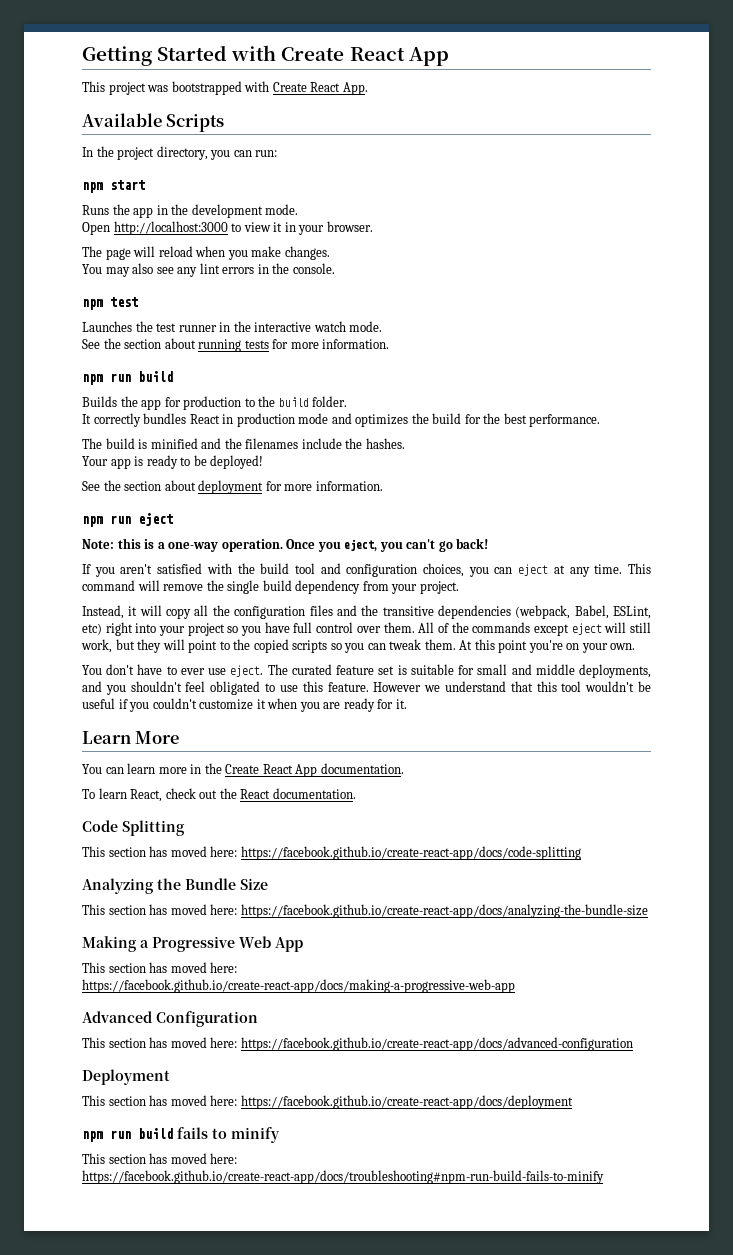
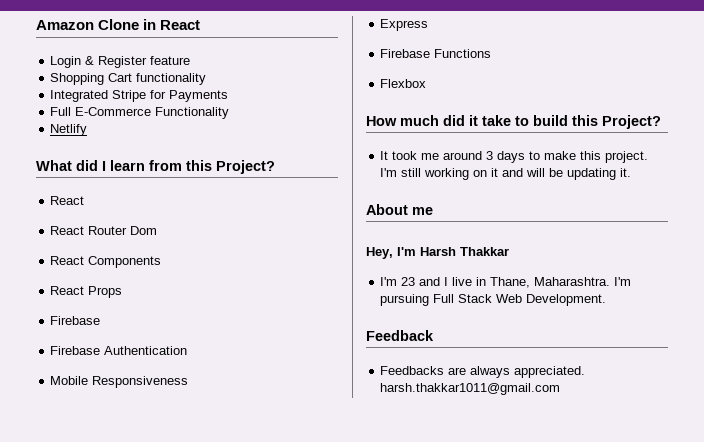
[82,45,449,66] [82,81,368,95] [82,113,225,132] [82,146,278,160] [82,180,145,193] [82,204,299,218] [82,221,373,235] [82,246,330,260] [82,263,335,277] [82,297,138,310] [82,321,383,332] [82,338,390,352] [82,371,173,385] [82,396,348,410] [82,413,601,427] [82,438,405,449] [82,455,264,469] [82,480,383,494] [82,513,173,527] [82,538,489,552] [82,563,651,577] [82,580,459,594] [82,605,651,619] [82,622,651,636] [81,639,636,653] [82,664,652,678] [82,681,651,695] [82,698,407,712] [82,731,180,744] [82,763,404,777] [82,788,356,802] [82,820,185,836] [82,846,581,860] [82,878,268,894] [82,904,648,918] [82,936,303,952] [82,962,238,973] [82,979,515,993] [82,1011,258,1027] [82,1037,633,1051] [82,1069,170,1085] [82,1095,573,1109] [82,1127,280,1143] [82,1153,238,1164] [82,1170,604,1184] Getting Started with Create React App // This project was bootstrapped with Create React App. // Available Scripts // In the project directory, you can run: // npm start // Runs the app in the development mode. // Open http://localhost:3000 to view it in your browser. // The page will reload when you make changes. // You may also see any lint errors in the console. // npm test // Launches the test runner in the interactive watch mode. // See the section about running tests for more information. // npm run build // Builds the app for production to the build folder. // It correctly bundles React in production mode and optimizes the build for the best performance. // The build is minified and the filenames include the hashes. // Your app is ready to be deployed! // See the section about deployment for more information. // npm run eject // Note: this is a one-way operation. Once you eject, you can't go back! // If you aren't satisfied with the build tool and configuration choices, you can eject at any time. This command will remove the single build dependency from your project. // Instead, it will copy all the configuration files and the transitive dependencies (webpack, Babel, ESLint, etc) right into your project so you have full control over them. All of the commands except eject will still work, but they will point to the copied scripts so you can tweak them. At this point you're on your own. // You don't have to ever use eject. The curated feature set is suitable for small and middle deployments, and you shouldn't feel obligated to use this feature. However we understand that this tool wouldn't be useful if you couldn't customize it when you are ready for it. // Learn More // You can learn more in the Create React App documentation. // To learn React, check out the React documentation. // Code Splitting // This section has moved here: https://facebook.github.io/create-react-app/docs/code-splitting // Analyzing the Bundle Size // This section has moved here: https://facebook.github.io/create-react-app/docs/analyzing-the-bundle-size // Making a Progressive Web App // This section has moved here: https://facebook.github.io/create-react-app/docs/making-a-progressive-web-app // Advanced Configuration // This section has moved here: https://facebook.github.io/create-react-app/docs/advanced-configuration // Deployment // This section has moved here: https://facebook.github.io/create-react-app/docs/deployment // npm run build fails to minify // This section has moved here: https://facebook.github.io/create-react-app/docs/troubleshooting#npm-run-build-fails-to-minify -> [36,19,201,30] [50,56,191,68] [50,73,207,85] [50,90,229,102] [50,107,230,119] [50,124,88,136] [36,160,275,174] [50,196,85,205] [50,226,158,235] [50,256,162,268] [50,286,123,298] [50,316,101,325] [50,346,188,355] [50,376,189,388] [380,19,429,31] [380,49,492,58] [380,79,427,88] [366,115,661,129] [380,151,649,163] [380,168,632,180] [366,204,433,215] [366,247,509,259] [380,277,632,288] [380,294,607,306] [366,330,434,341] [380,366,586,378] [380,383,561,395] Amazon Clone in React // Login & Register feature // Shopping Cart functionality // Integrated Stripe for Payments // Full E-Commerce Functionality // Netlify // What did I learn from this Project? // React // React Router Dom // React Components // React Props // Firebase // Firebase Authentication // Mobile Responsiveness // Express // Firebase Functions // Flexbox // How much did it take to build this Project? // It took me around 3 days to make this project. I'm still working on it and will be updating it. // About me // Hey, I'm Harsh Thakkar // I'm 23 and I live in Thane, Maharashtra. I'm pursuing Full Stack Web Development. // Feedback // Feedbacks are always appreciated. harsh.thakkar1011@gmail.com

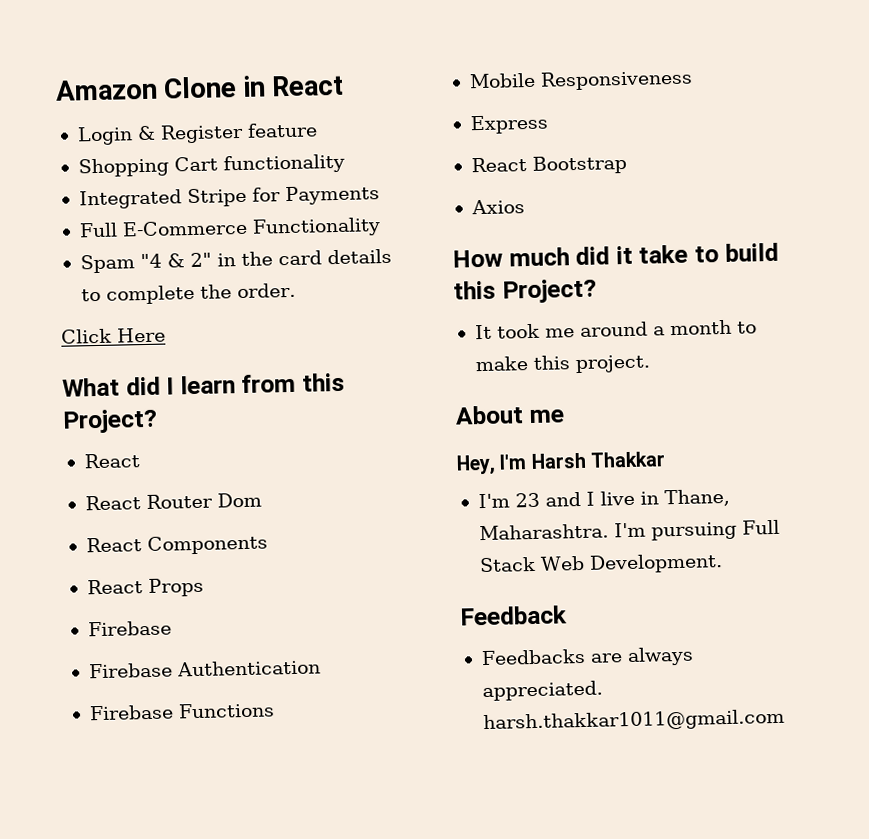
[50,124,88,136] Netlify -> [79,248,392,274] [80,282,296,305] [61,327,166,344] Spam "4 & 2" in the card details to complete the order. // Click Here
(188, 350) none -> [88,702,275,721] // Firebase Functions
[380,49,492,58] [380,79,427,88] Firebase Functions // Flexbox -> [470,154,627,175] [470,199,525,215] React Bootstrap // Axios
[486,151,526,163] 3 days -> [652,319,732,336] a month
[380,168,632,180] I'm still working on it and will be updating it. -> (651, 364) none

